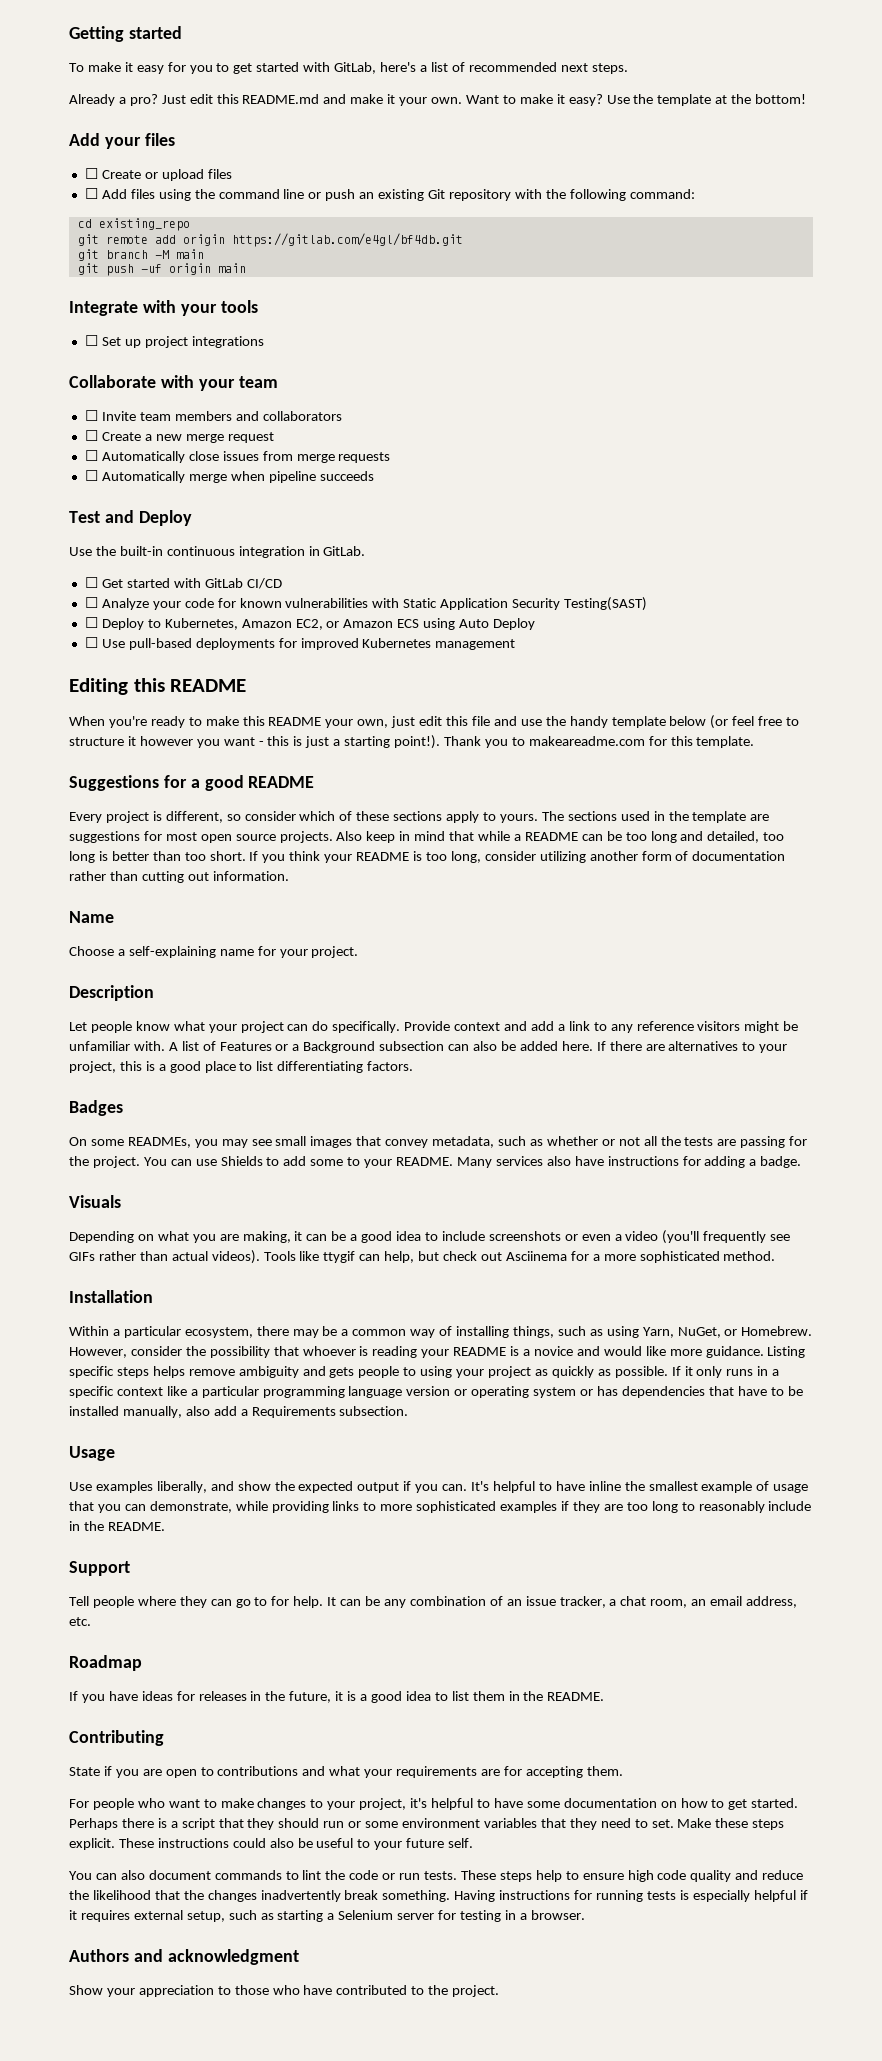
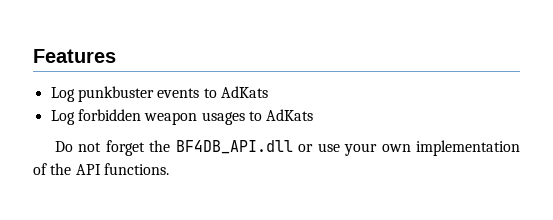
[69,26,182,42] [69,62,628,74] [69,94,807,106] [69,133,175,149] [84,168,232,181] [84,188,695,201] [77,218,190,231] [77,233,463,247] [77,249,204,261] [77,263,246,276] [69,300,258,316] [84,335,264,348] [69,375,278,391] [84,410,342,421] [84,430,274,443] [84,450,391,463] [84,470,374,483] [69,510,192,526] [69,546,366,558] [84,577,282,589] [84,597,648,611] [84,617,536,630] [84,637,516,650] [69,678,247,695] [69,715,800,729] [69,735,755,749] [69,775,315,791] [69,811,770,823] [69,831,785,843] [69,851,786,863] [69,871,289,883] [69,911,114,923] [69,946,359,958] [69,985,154,1001] [69,1021,799,1033] [69,1041,788,1053] [69,1061,414,1073] [69,1100,123,1116] [69,1136,808,1148] [69,1156,802,1168] [69,1195,121,1208] [69,1230,791,1244] [69,1250,776,1264] [69,1290,153,1303] [69,1326,813,1338] [69,1346,806,1358] [69,1366,780,1378] [69,1386,803,1398] [69,1406,409,1418] [69,1446,115,1461] [69,1481,809,1493] [69,1501,812,1513] [69,1521,165,1531] [69,1561,130,1576] [69,1596,798,1608] [69,1617,91,1626] [69,1655,142,1671] [69,1691,605,1703] [69,1730,164,1746] [69,1766,623,1778] [69,1798,799,1810] [69,1818,785,1830] [69,1838,474,1850] [69,1870,804,1882] [69,1890,808,1902] [69,1910,585,1922] [69,1949,299,1965] [69,1985,500,1997] Getting started // To make it easy for you to get started with GitLab, here's a list of recommended next steps. // Already a pro? Just edit this README.md and make it your own. Want to make it easy? Use the template at the bottom! // Add your files // ☐ Create or upload files // ☐ Add files using the command line or push an existing Git repository with the following command: // cd existing_repo // git remote add origin https://gitlab.com/e4gl/bf4db.git // git branch -M main // git push -uf origin main // Integrate with your tools // ☐ Set up project integrations // Collaborate with your team // ☐ Invite team members and collaborators // ☐ Create a new merge request // ☐ Automatically close issues from merge requests // ☐ Automatically merge when pipeline succeeds // Test and Deploy // Use the built-in continuous integration in GitLab. // ☐ Get started with GitLab CI/CD // ☐ Analyze your code for known vulnerabilities with Static Application Security Testing(SAST) // ☐ Deploy to Kubernetes, Amazon EC2, or Amazon ECS using Auto Deploy // ☐ Use pull-based deployments for improved Kubernetes management // Editing this README // When you're ready to make this README your own, just edit this file and use the handy template below (or feel free to structure it however you want - this is just a starting point!). Thank you to makeareadme.com for this template. // Suggestions for a good README // Every project is different, so consider which of these sections apply to yours. The sections used in the template are suggestions for most open source projects. Also keep in mind that while a README can be too long and detailed, too long is better than too short. If you think your README is too long, consider utilizing another form of documentation rather than cutting out information. // Name // Choose a self-explaining name for your project. // Description // Let people know what your project can do specifically. Provide context and add a link to any reference visitors might be unfamiliar with. A list of Features or a Background subsection can also be added here. If there are alternatives to your project, this is a good place to list differentiating factors. // Badges // On some READMEs, you may see small images that convey metadata, such as whether or not all the tests are passing for the project. You can use Shields to add some to your README. Many services also have instructions for adding a badge. // Visuals // Depending on what you are making, it can be a good idea to include screenshots or even a video (you'll frequently see GIFs rather than actual videos). Tools like ttygif can help, but check out Asciinema for a more sophisticated method. // Installation // Within a particular ecosystem, there may be a common way of installing things, such as using Yarn, NuGet, or Homebrew. However, consider the possibility that whoever is reading your README is a novice and would like more guidance. Listing specific steps helps remove ambiguity and gets people to using your project as quickly as possible. If it only runs in a specific context like a particular programming language version or operating system or has dependencies that have to be installed manually, also add a Requirements subsection. // Usage // Use examples liberally, and show the expected output if you can. It's helpful to have inline the smallest example of usage that you can demonstrate, while providing links to more sophisticated examples if they are too long to reasonably include in the README. // Support // Tell people where they can go to for help. It can be any combination of an issue tracker, a chat room, an email address, etc. // Roadmap // If you have ideas for releases in the future, it is a good idea to list them in the README. // Contributing // State if you are open to contributions and what your requirements are for accepting them. // For people who want to make changes to your project, it's helpful to have some documentation on how to get started. Perhaps there is a script that they should run or some environment variables that they need to set. Make these steps explicit. These instructions could also be useful to your future self. // You can also document commands to lint the code or run tests. These steps help to ensure high code quality and reduce the likelihood that the changes inadvertently break something. Having instructions for running tests is especially helpful if it requires external setup, such as starting a Selenium server for testing in a browser. // Authors and acknowledgment // Show your appreciation to those who have contributed to the project. -> [33,49,116,63] [50,86,268,102] [50,109,314,125] [54,140,520,156] [33,163,169,175] Features // Log punkbuster events to AdKats // Log forbidden weapon usages to AdKats // Do not forget the BF4DB_API.dll or use your own implementation of the API functions.

